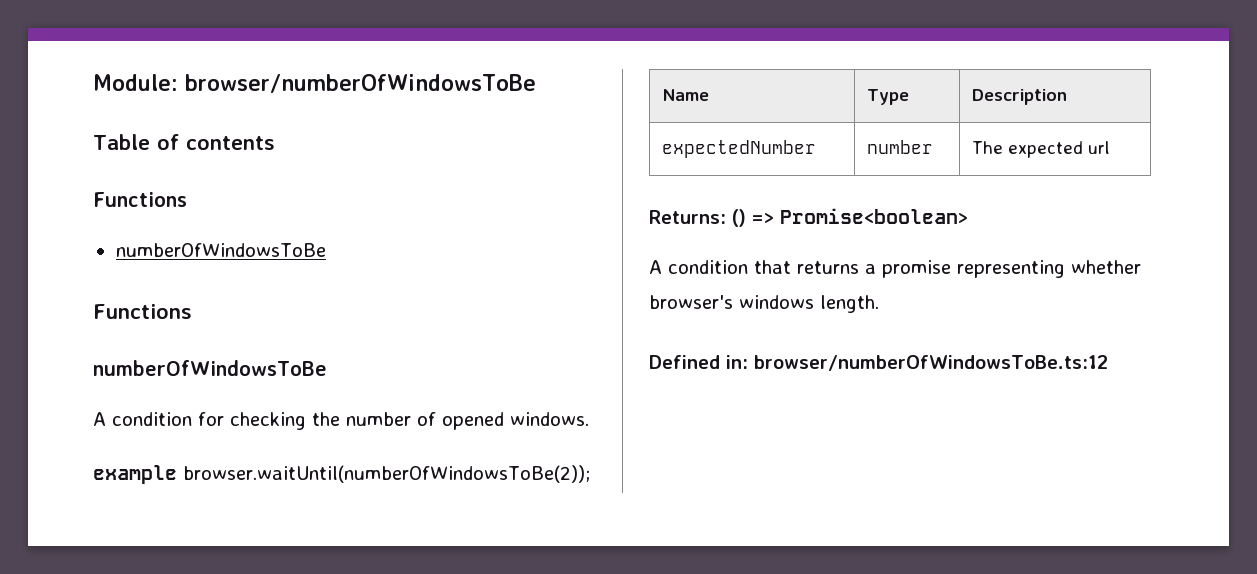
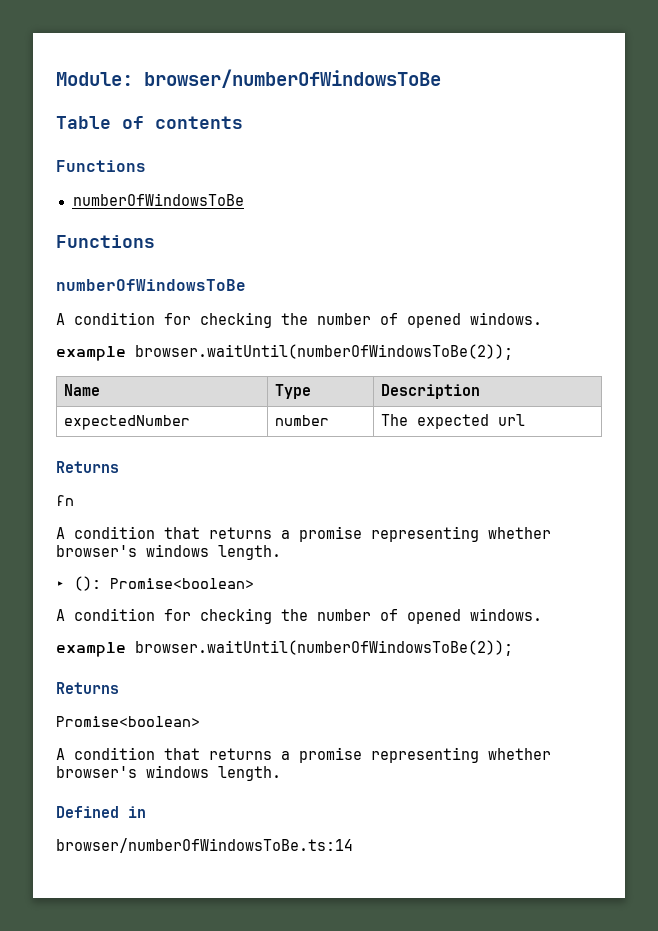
[649,209,774,227] Returns: () => -> [56,461,119,473] [56,495,74,506] [56,526,551,542] [56,544,281,560] [56,576,254,591] [56,608,542,624] [56,640,513,657] [56,682,119,694] Returns // fn // A condition that returns a promise representing whether browser's windows length. // ▸ (): Promise<boolean> // A condition for checking the number of opened windows. // example browser.waitUntil(numberOfWindowsToBe(2)); // Returns //
[726,355,1108,371] in: browser/numberOfWindowsToBe.ts:12 -> [128,806,146,818] [56,838,353,853] in // browser/numberOfWindowsToBe.ts:14

